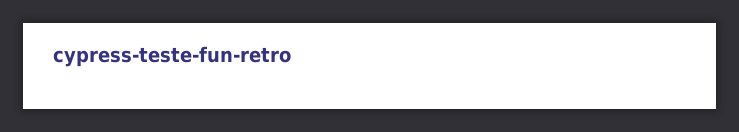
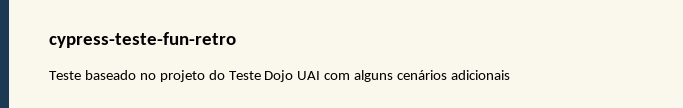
(291, 56) none -> [49,70,511,82] // Teste baseado no projeto do Teste Dojo UAI com alguns cenários adicionais

